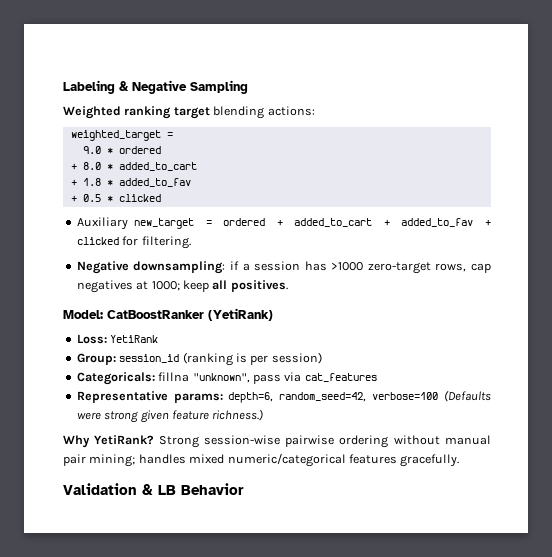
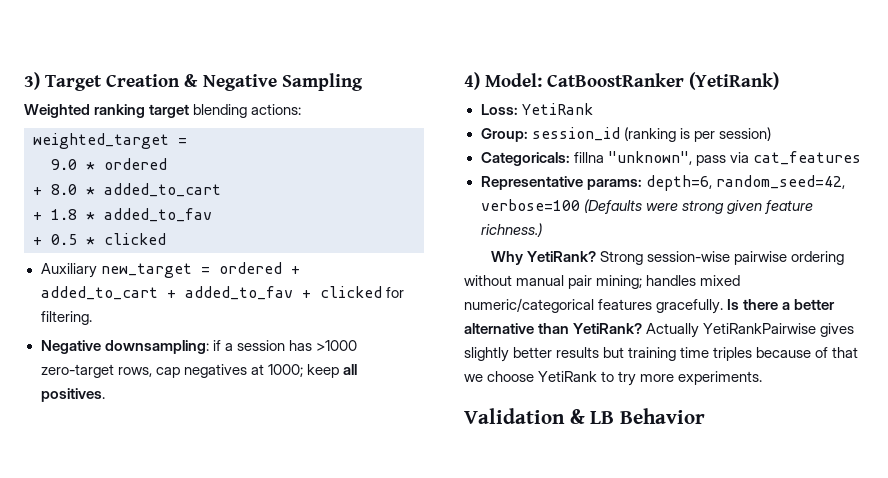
[63,80,115,94] Labeling -> [24,72,181,91] 3) Target Creation
(288, 286) none -> [464,72,480,90] 4)
(460, 460) none -> [727,299,836,310] [464,323,855,338] [464,347,859,362] [464,371,763,386] Is there a better alternative than YetiRank? Actually YetiRankPairwise gives slightly better results but training time triples because of that we choose YetiRank to try more experiments.

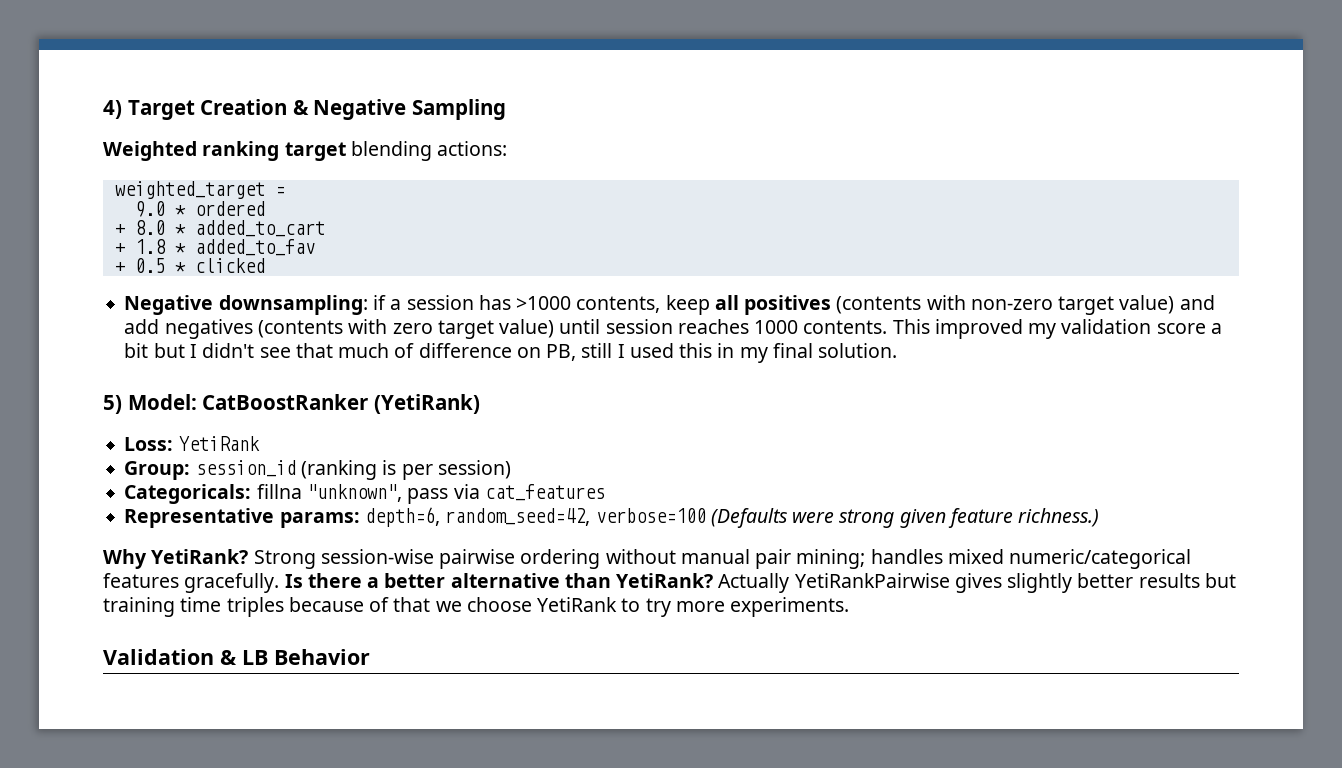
[24,72,40,90] 3) -> [103,100,122,119] 4)
[40,262,300,278] [40,286,404,300] [40,311,92,325] // Auxiliary new_target = ordered + added_to_cart + added_to_fav + clicked for filtering. -> (265, 265) none
[40,364,357,378] [40,388,105,402] [464,72,480,90] zero-target rows, cap negatives at 1000; keep all positives. // 4) -> [576,295,1215,315] [124,319,1222,339] [124,343,898,363] [103,395,122,414] contents, keep all positives (contents with non-zero target value) and add negatives (contents with zero target value) until session reaches 1000 contents. This improved my validation score a bit but I didn't see that much of difference on PB, still I used this in my final solution. // 5)

